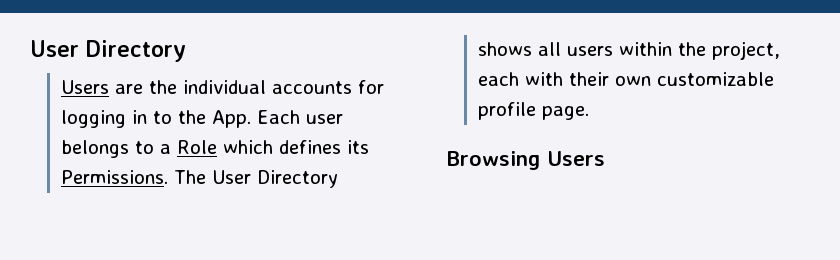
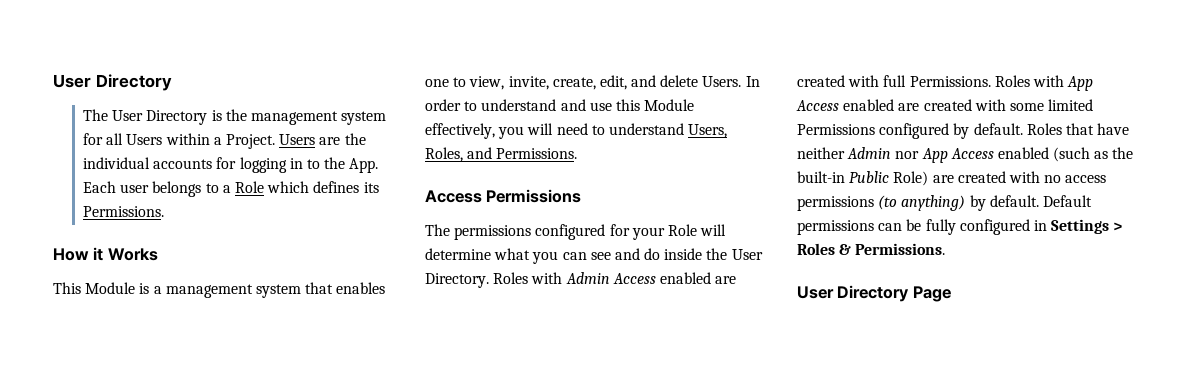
(186, 51) none -> [83,109,387,125] [83,133,275,149] The User Directory is the management system for all Users within a Project.
[174,170,339,188] [478,41,781,60] [478,72,775,86] [478,102,590,120] [447,151,605,170] The User Directory shows all users within the project, each with their own customizable profile page. // Browsing Users -> [53,247,158,261] [53,282,386,298] [425,75,760,90] [425,99,695,111] [425,123,728,139] [425,147,578,162] [425,189,582,203] [425,224,727,240] [425,248,763,264] [425,272,737,288] [797,75,1094,91] [796,99,1094,111] [797,123,1130,139] [797,147,1134,163] [797,171,1107,186] [797,195,1092,211] [797,219,1123,235] [797,243,946,255] [797,285,951,302] // How it Works // This Module is a management system that enables one to view, invite, create, edit, and delete Users. In order to understand and use this Module effectively, you will need to understand Users, Roles, and Permissions. // Access Permissions // The permissions configured for your Role will determine what you can see and do inside the User Directory. Roles with Admin Access enabled are created with full Permissions. Roles with App Access enabled are created with some limited Permissions configured by default. Roles that have neither Admin nor App Access enabled (such as the built-in Public Role) are created with no access permissions (to anything) by default. Default permissions can be fully configured in Settings > Roles & Permissions. // User Directory Page

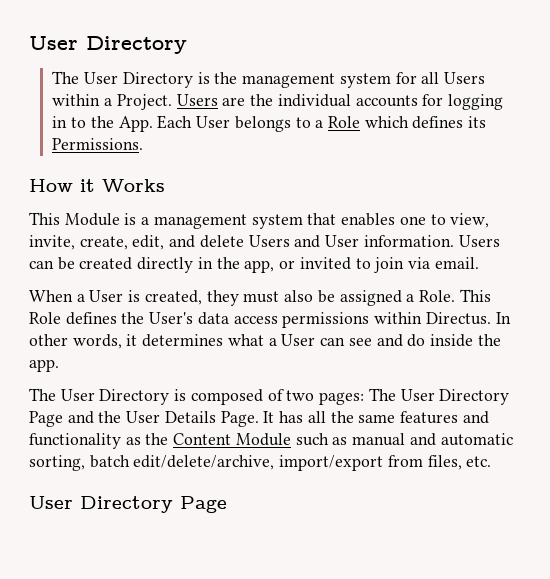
[120,184,150,193] user -> [196,116,231,128] User
[702,76,760,87] [425,99,695,111] [425,123,728,139] [425,147,578,162] [425,189,582,203] [425,224,727,240] [425,248,559,264] Users. In order to understand and use this Module effectively, you will need to understand Users, Roles, and Permissions. // Access Permissions // The permissions configured for your Role will determine what you -> [248,235,500,248] [29,257,479,273] [29,289,491,306] [29,312,511,328] [29,334,316,349] Users and User information. Users can be created directly in the app, or invited to join via email. // When a User is created, they must also be assigned a Role. This Role defines the User's data access permissions within Directus. In other words, it determines what a User
[731,249,763,260] [425,272,737,288] [797,75,1094,91] [796,99,1094,111] [797,123,1130,139] [797,147,1134,163] [797,171,1107,186] [797,195,1092,211] [797,219,1123,235] [797,243,946,255] User Directory. Roles with Admin Access enabled are created with full Permissions. Roles with App Access enabled are created with some limited Permissions configured by default. Roles that have neither Admin nor App Access enabled (such as the built-in Public Role) are created with no access permissions (to anything) by default. Default permissions can be fully configured in Settings > Roles & Permissions. -> [29,359,59,372] [29,388,510,405] [29,411,489,427] [29,433,513,449] [29,455,492,471] app. // The User Directory is composed of two pages: The User Directory Page and the User Details Page. It has all the same features and functionality as the Content Module such as manual and automatic sorting, batch edit/delete/archive, import/export from files, etc.

